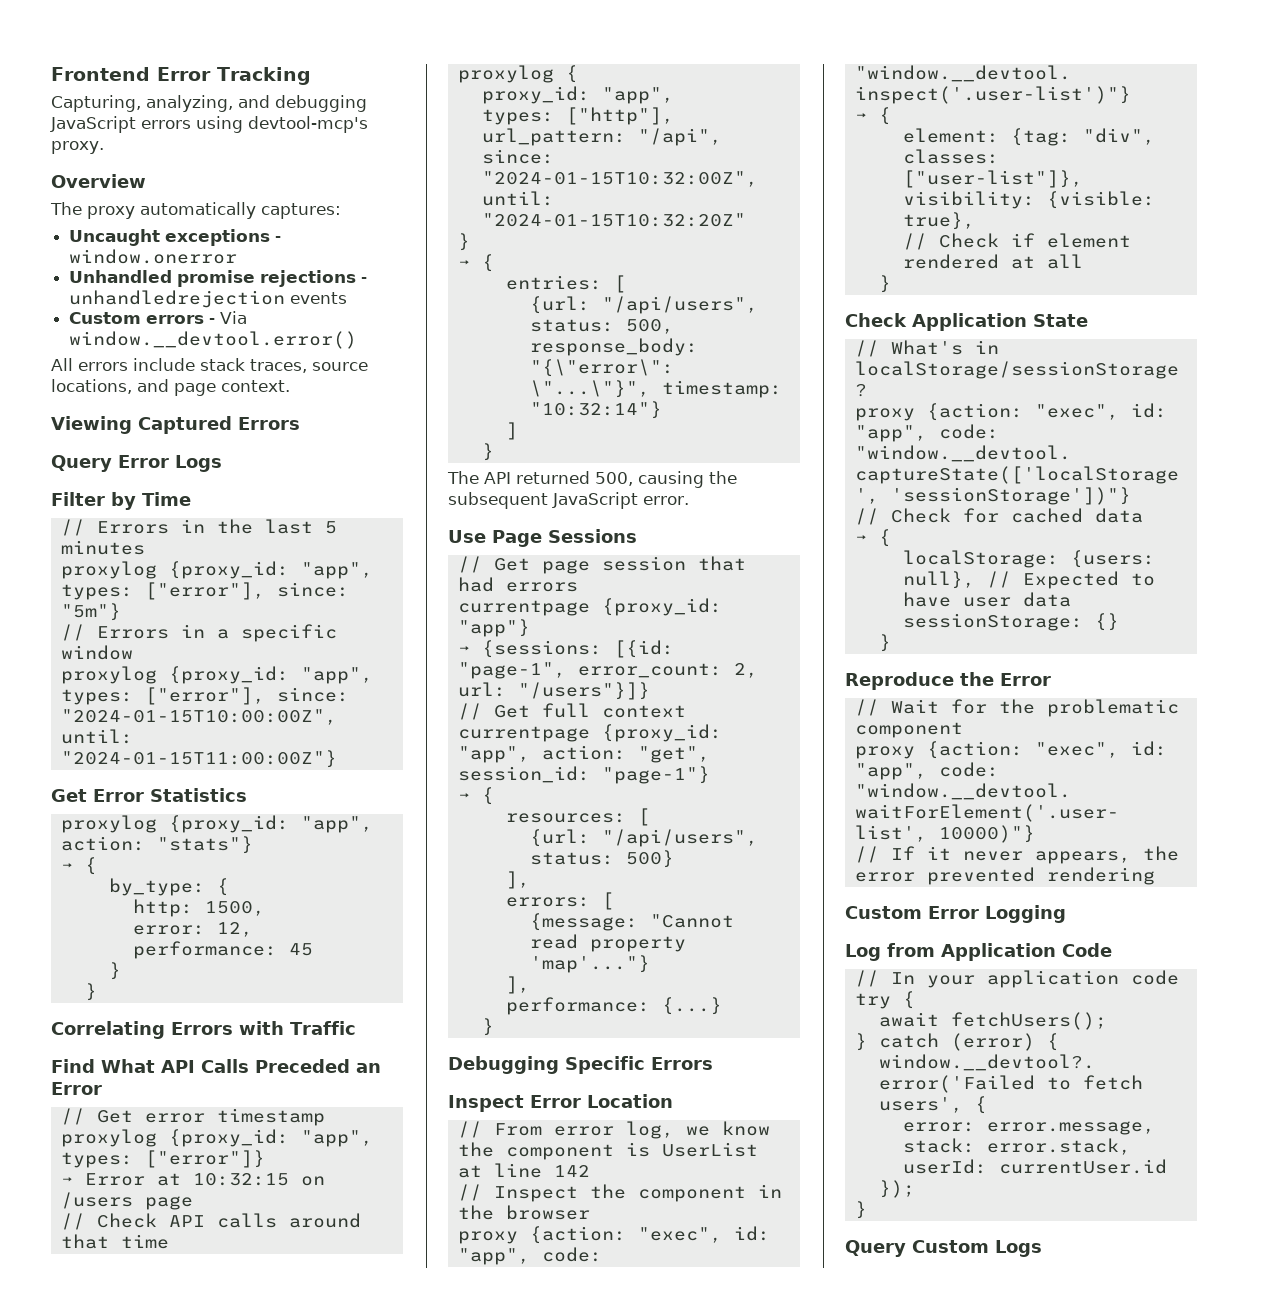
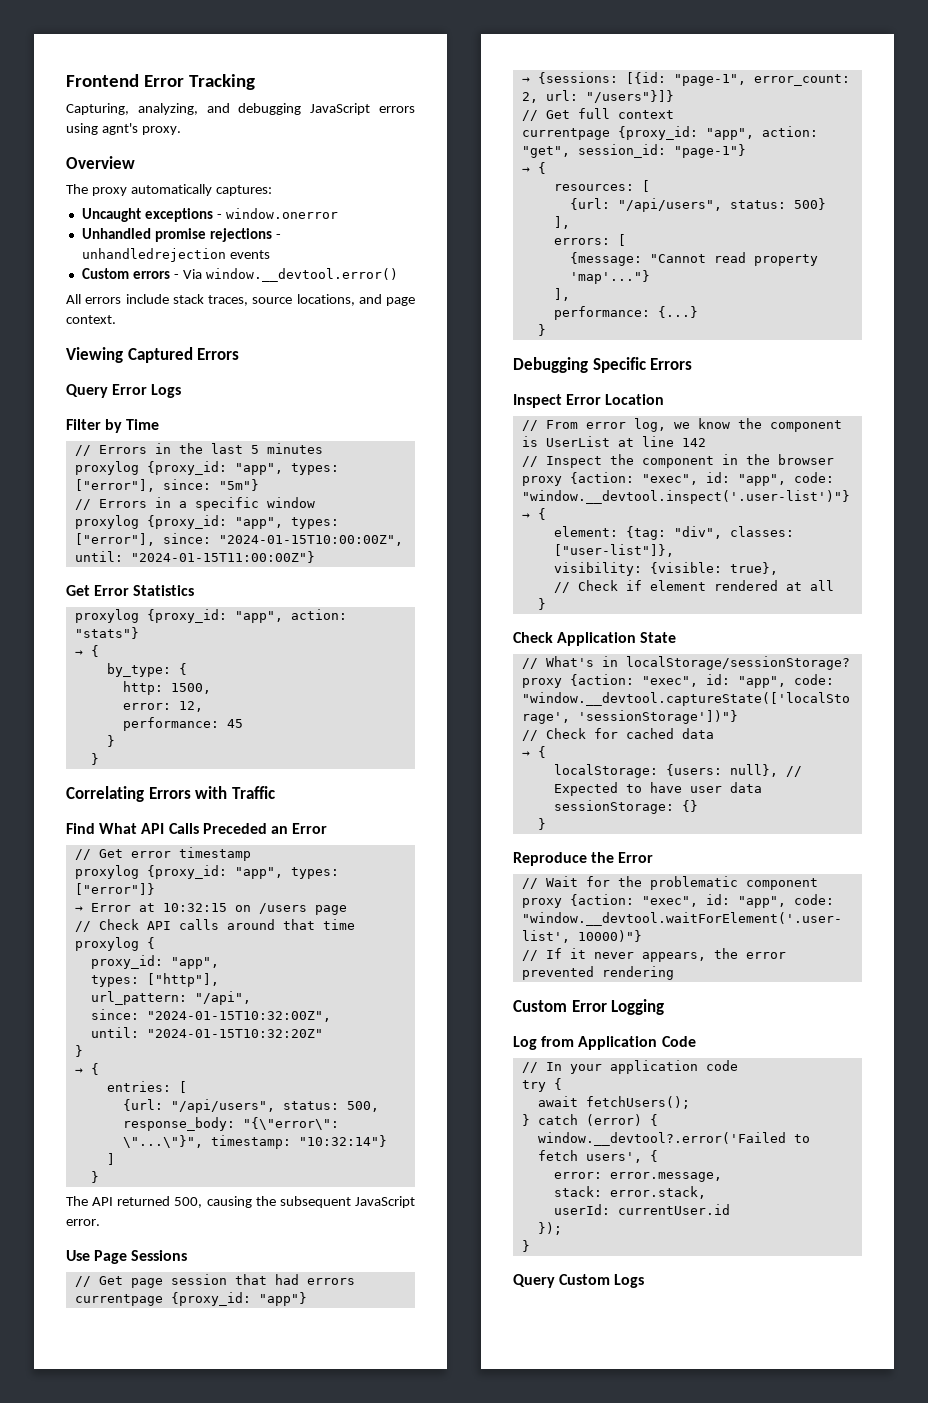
[248,116,368,133] devtool-mcp's -> [101,123,138,135] agnt's

